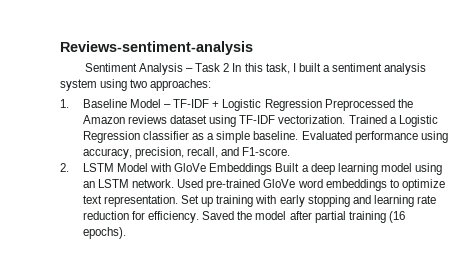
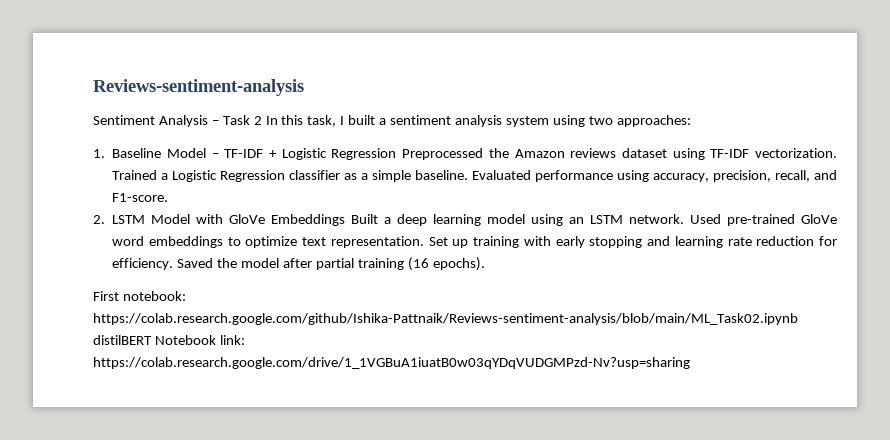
(126, 233) none -> [93,291,186,301] [93,313,798,325] [93,335,245,345] [93,357,690,369] // First notebook: https://colab.research.google.com/github/Ishika-Pattnaik/Reviews-sentiment-analysis/blob/main/ML_Task02.ipynb distilBERT Notebook link: https://colab.research.google.com/drive/1_1VGBuA1iuatB0w03qYDqVUDGMPzd-Nv?usp=sharing

